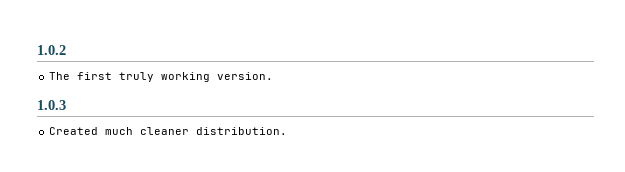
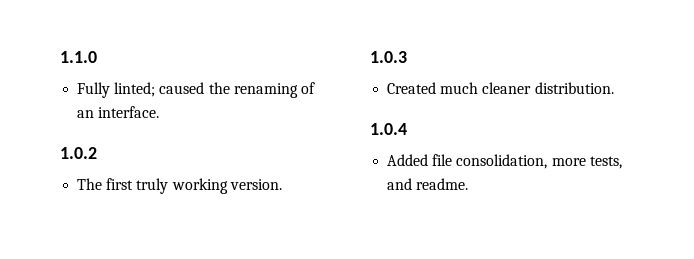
(37, 50) none -> [60,51,97,63] [77,82,315,98] [77,106,160,118] 1.1.0 // Fully linted; caused the renaming of an interface. //
(288, 131) none -> [370,123,407,135] [387,154,622,169] [387,178,469,190] // 1.0.4 // Added file consolidation, more tests, and readme.

